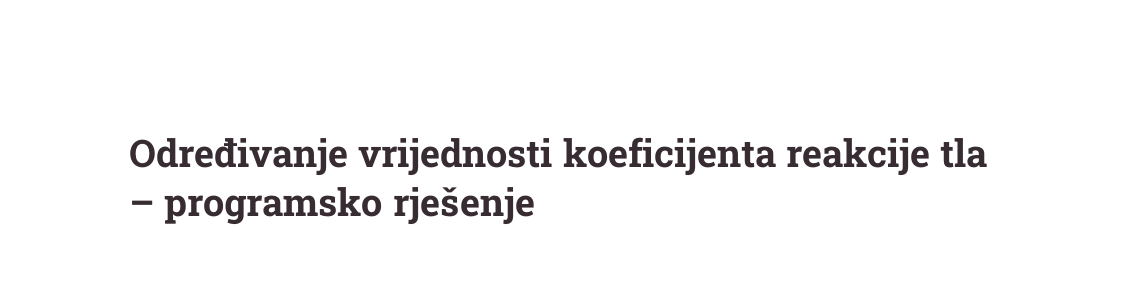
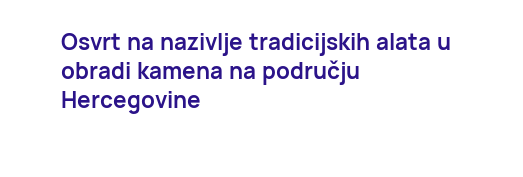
[129,137,988,176] [129,187,535,225] Određivanje vrijednosti koeficijenta reakcije tla – programsko rješenje -> [61,33,452,56] [61,60,361,85] [61,91,201,114] Osvrt na nazivlje tradicijskih alata u obradi kamena na području Hercegovine

